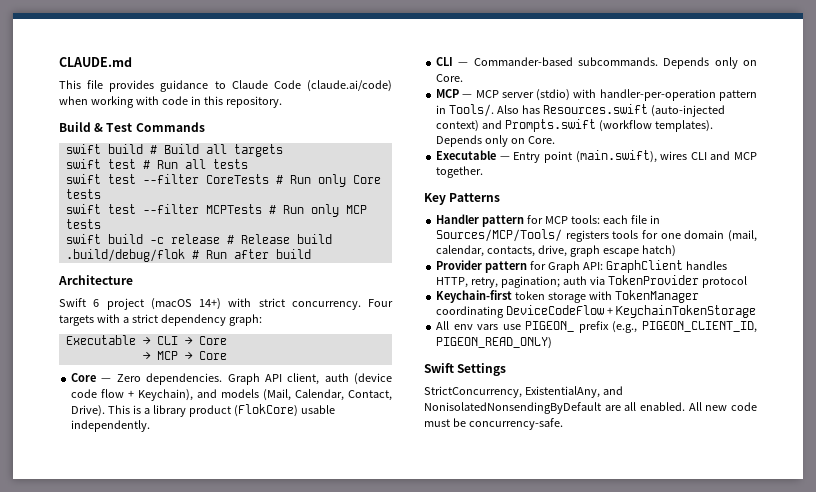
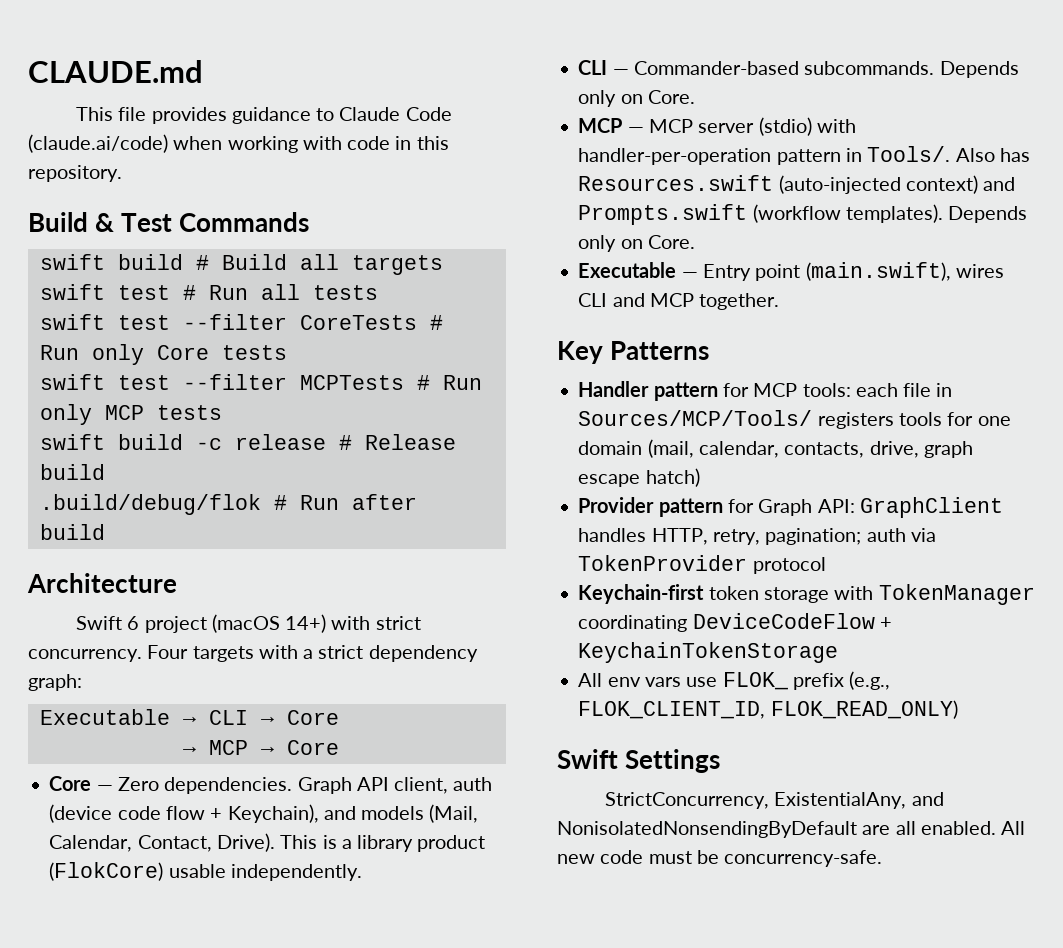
[525,321,575,332] PIGEON_ -> [722,672,788,690] FLOK_
[642,321,757,333] [436,337,553,349] PIGEON_CLIENT_ID, PIGEON_READ_ONLY) -> [578,700,958,719] FLOK_CLIENT_ID, FLOK_READ_ONLY)

